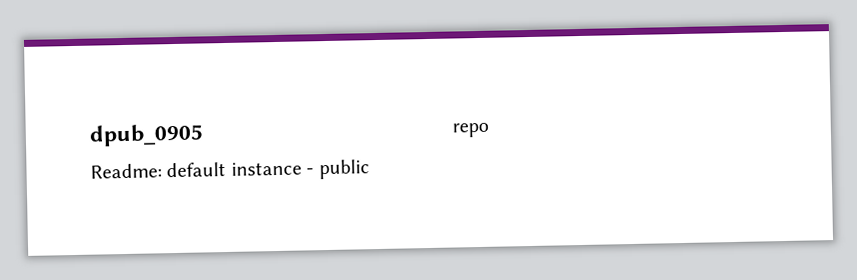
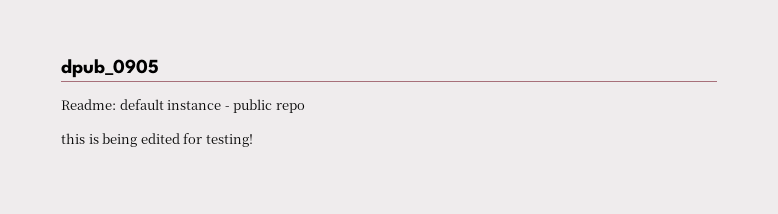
(489, 130) none -> [61,133,253,147] // this is being edited for testing!

